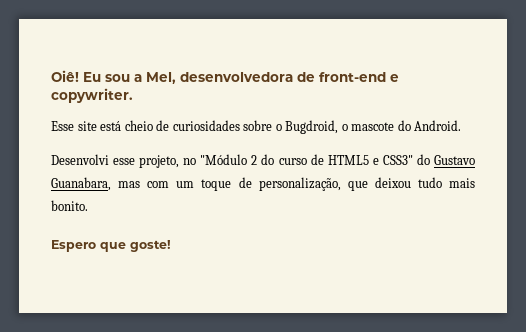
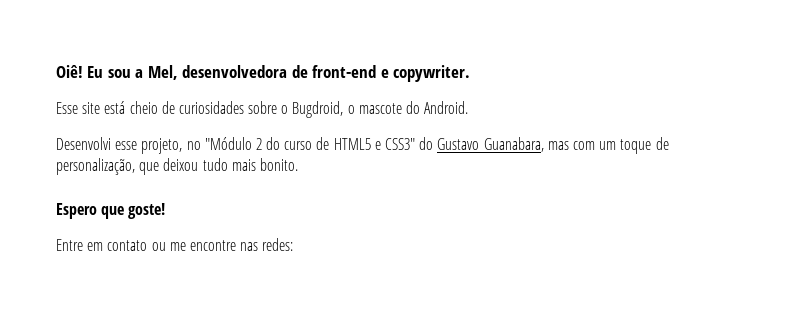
(171, 246) none -> [56,238,294,251] // Entre em contato ou me encontre nas redes:

